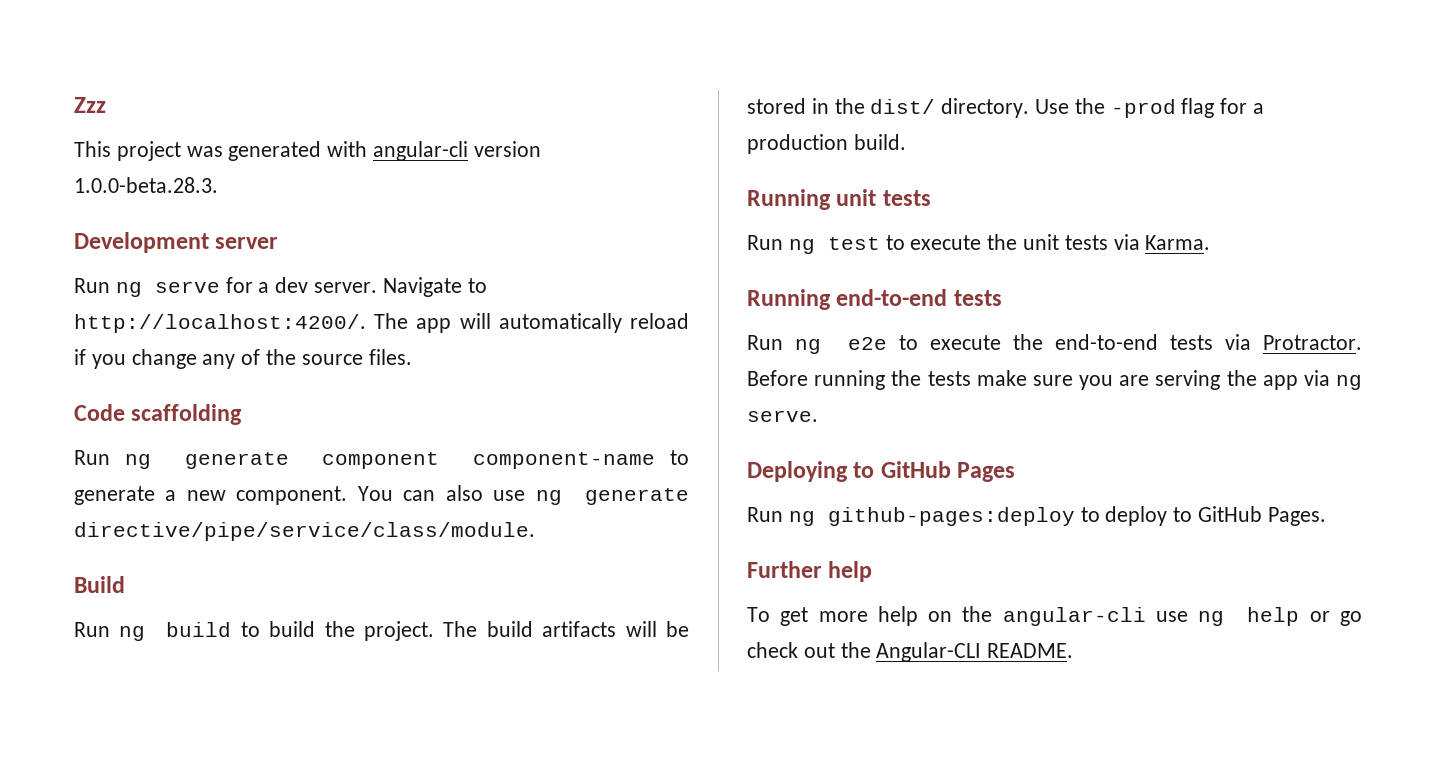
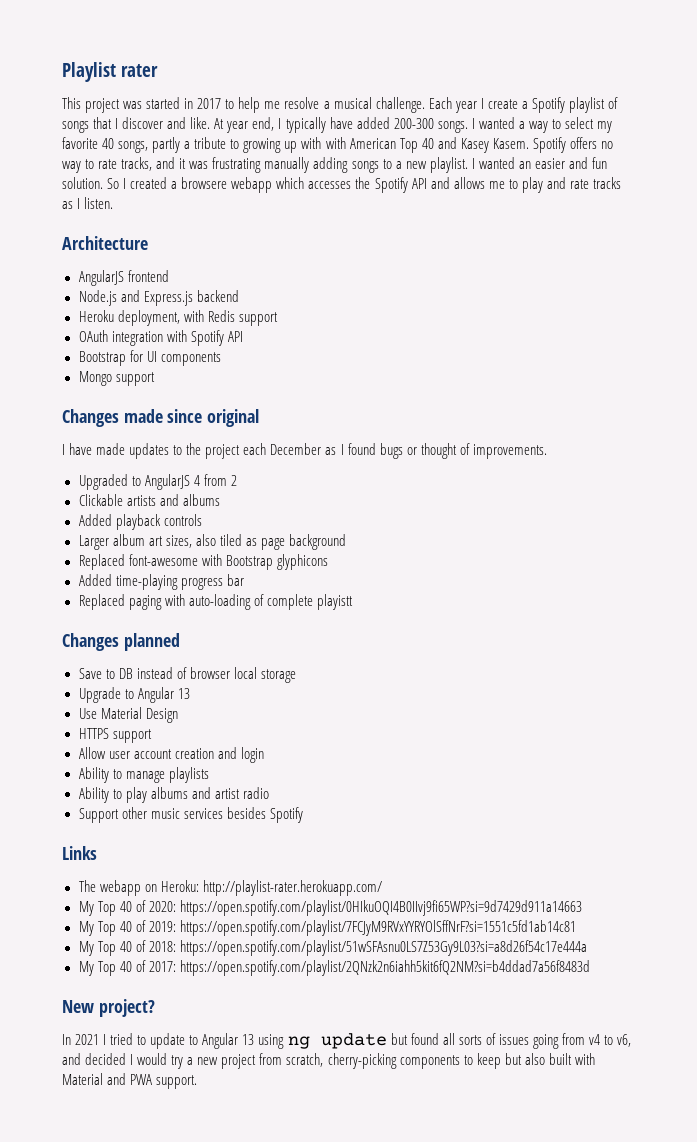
[74,97,106,113] Zzz -> [62,62,159,82] Playlist rater
[228,141,541,161] [74,177,218,193] [74,232,279,253] [74,277,487,297] [74,313,689,333] [74,349,412,369] [74,404,243,425] [74,450,689,469] [74,485,689,505] [74,522,535,541] [74,576,125,593] [74,621,689,641] [747,98,1265,118] [747,134,906,154] [747,189,931,210] [747,234,1211,254] [747,289,1002,310] [747,334,1362,354] [747,370,1362,390] [747,410,818,422] [747,461,1016,482] [747,506,1326,526] [747,561,873,582] [747,606,1362,626] [747,642,1074,662] generated with angular-cli version 1.0.0-beta.28.3. // Development server // Run ng serve for a dev server. Navigate to http://localhost:4200/. The app will automatically reload if you change any of the source files. // Code scaffolding // Run ng generate component component-name to generate a new component. You can also use ng generate directive/pipe/service/class/module. // Build // Run ng build to build the project. The build artifacts will be stored in the dist/ directory. Use the -prod flag for a production build. // Running unit tests // Run ng test to execute the unit tests via Karma. // Running end-to-end tests // Run ng e2e to execute the end-to-end tests via Protractor. Before running the tests make sure you are serving the app via ng serve. // Deploying to GitHub Pages // Run ng github-pages:deploy to deploy to GitHub Pages. // Further help // To get more help on the angular-cli use ng help or go check out the Angular-CLI README. -> [146,97,619,113] [62,117,613,133] [62,137,613,153] [62,157,608,173] [62,177,621,193] [62,197,114,209] [62,236,148,250] [78,270,169,286] [78,290,239,306] [78,310,278,326] [78,330,243,346] [78,350,221,366] [78,371,155,386] [62,409,260,427] [62,443,547,459] [78,474,237,490] [78,494,220,506] [78,514,202,530] [78,534,346,550] [78,554,328,570] [78,574,244,590] [78,594,353,610] [62,633,180,651] [78,667,296,683] [78,687,190,703] [78,707,178,723] [78,728,152,743] [78,747,264,763] [78,767,209,783] [78,787,269,803] [78,807,303,823] [62,846,97,860] [78,880,382,896] [78,900,582,916] [78,920,576,936] [78,940,587,956] [78,960,590,976] [62,999,155,1017] [62,1033,632,1049] [62,1053,595,1069] [62,1073,198,1089] started in 2017 to help me resolve a musical challenge. Each year I create a Spotify playlist of songs that I discover and like. At year end, I typically have added 200-300 songs. I wanted a way to select my favorite 40 songs, partly a tribute to growing up with with American Top 40 and Kasey Kasem. Spotify offers no way to rate tracks, and it was frustrating manually adding songs to a new playlist. I wanted an easier and fun solution. So I created a browsere webapp which accesses the Spotify API and allows me to play and rate tracks as I listen. // Architecture // AngularJS frontend // Node.js and Express.js backend // Heroku deployment, with Redis support // OAuth integration with Spotify API // Bootstrap for UI components // Mongo support // Changes made since original // I have made updates to the project each December as I found bugs or thought of improvements. // Upgraded to AngularJS 4 from 2 // Clickable artists and albums // Added playback controls // Larger album art sizes, also tiled as page background // Replaced font-awesome with Bootstrap glyphicons // Added time-playing progress bar // Replaced paging with auto-loading of complete playistt // Changes planned // Save to DB instead of browser local storage // Upgrade to Angular 13 // Use Material Design // HTTPS support // Allow user account creation and login // Ability to manage playlists // Ability to play albums and artist radio // Support other music services besides Spotify // Links // The webapp on Heroku: http://playlist-rater.herokuapp.com/ // My Top 40 of 2020: https://open.spotify.com/playlist/0HIkuOQI4B0IIvj9fi65WP?si=9d7429d911a14663 // My Top 40 of 2019: https://open.spotify.com/playlist/7FCJyM9RVxYYRYOlSffNrF?si=1551c5fd1ab14c81 // My Top 40 of 2018: https://open.spotify.com/playlist/51wSFAsnu0LS7Z53Gy9L03?si=a8d26f54c17e444a // My Top 40 of 2017: https://open.spotify.com/playlist/2QNzk2n6iahh5kit6fQ2NM?si=b4ddad7a56f8483d // New project? // In 2021 I tried to update to Angular 13 using ng update but found all sorts of issues going from v4 to v6, and decided I would try a new project from scratch, cherry-picking components to keep but also built with Material and PWA support.

